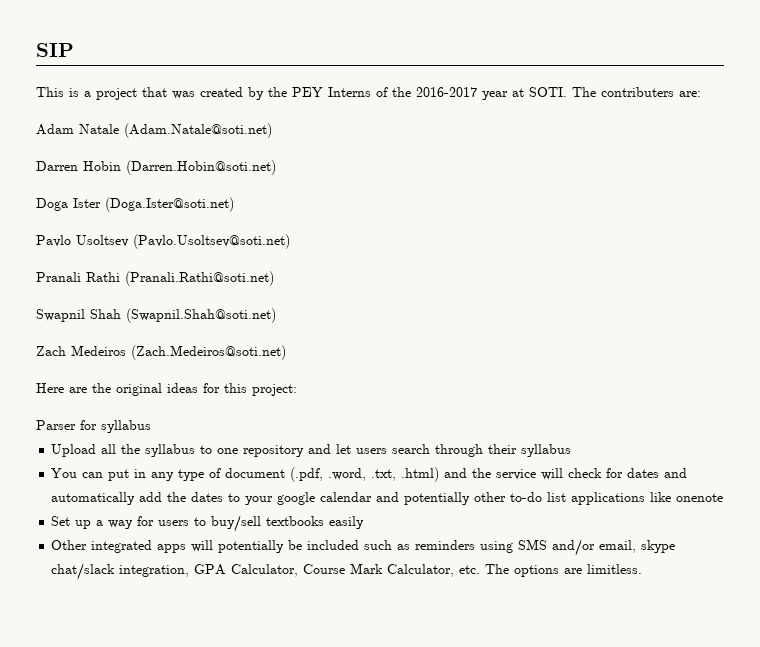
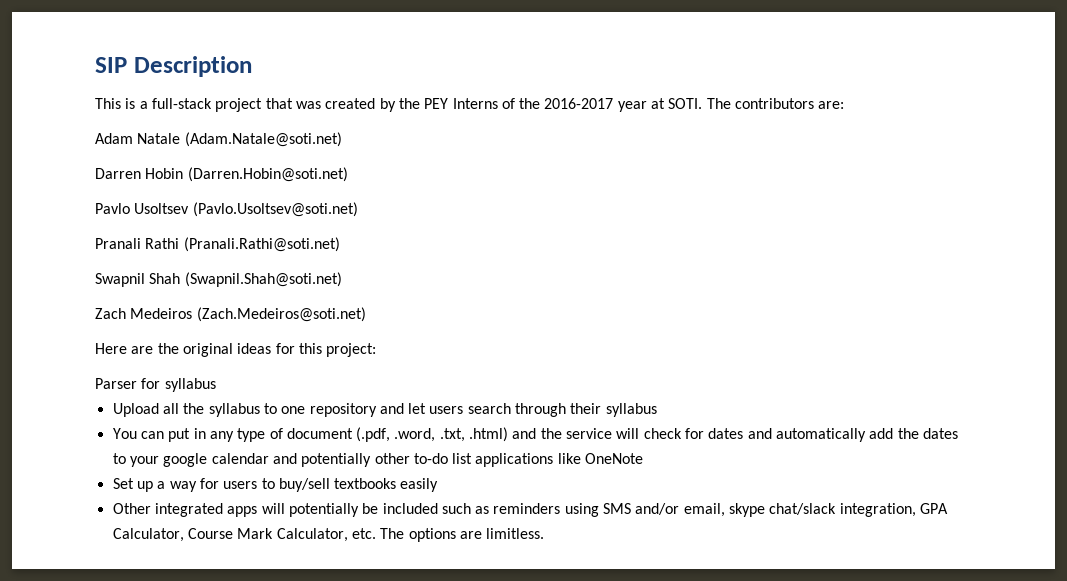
(74, 50) none -> [133,56,252,77] Description
(91, 94) none -> [151,98,212,109] full-stack
[601,87,674,97] contributers -> [735,98,815,109] contributors
[36,197,234,212] // Doga Ister (Doga.Ister@soti.net) -> (348, 174) none
[676,493,724,502] onenote -> [585,453,644,464] OneNote

